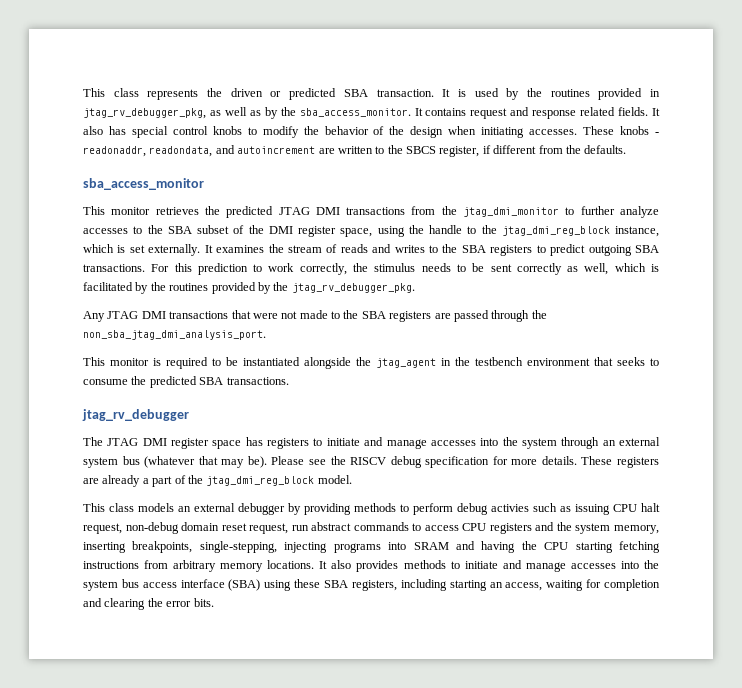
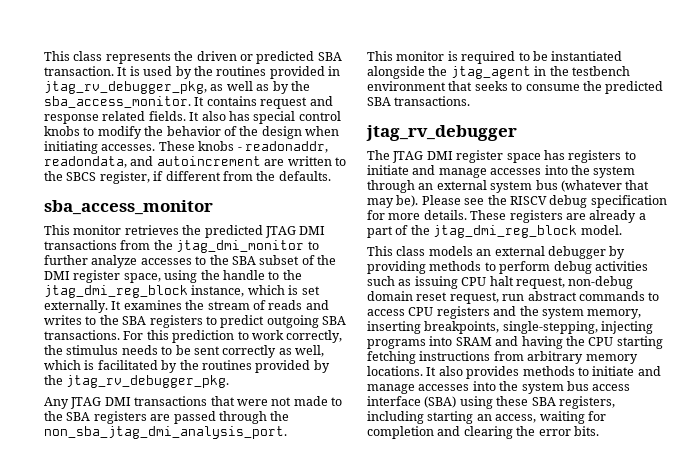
[491,504,529,512] activies -> [594,261,648,271] activities

